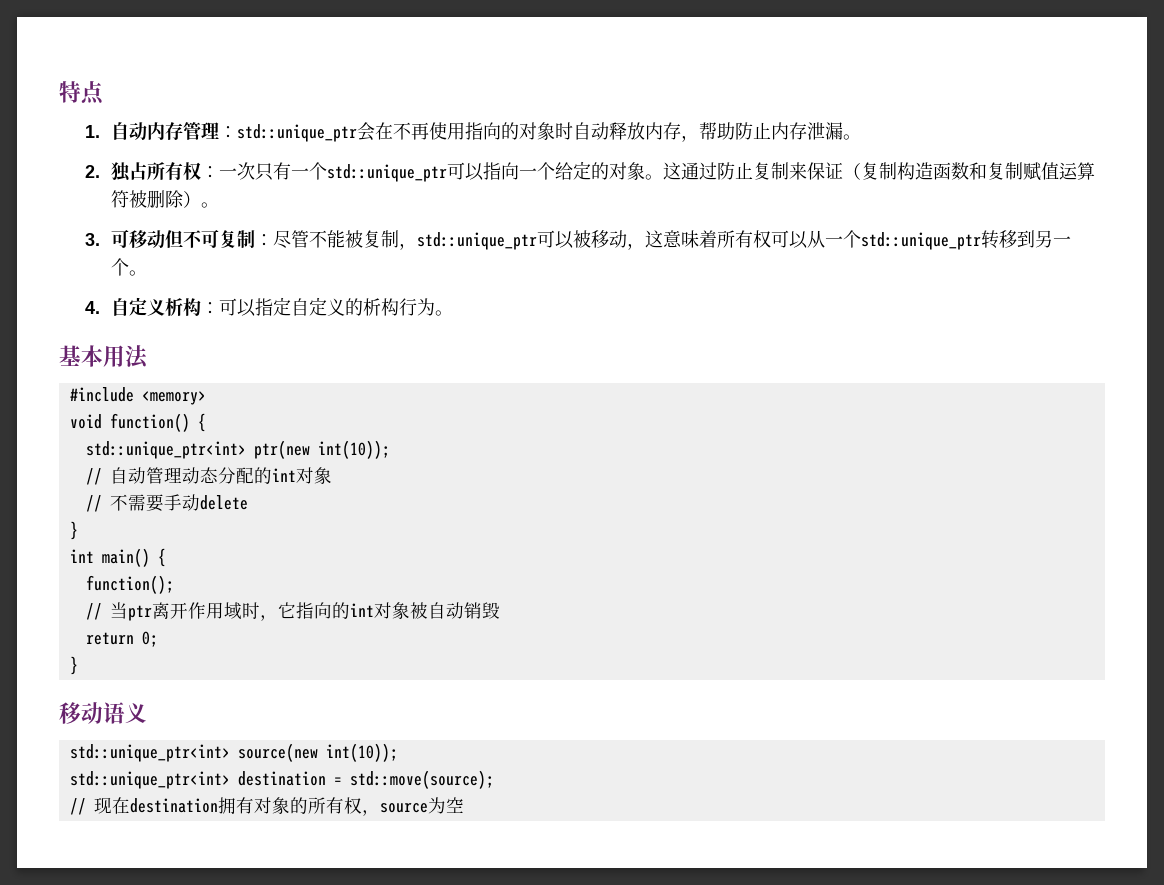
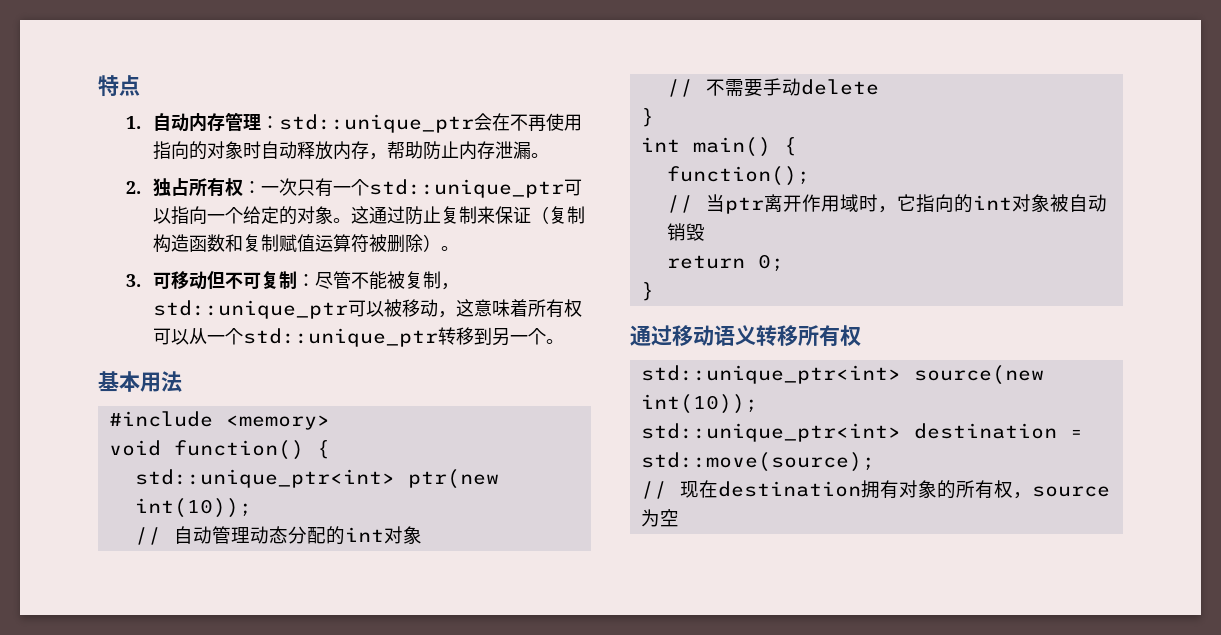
[85,297,454,317] // 4.自定义析构：可以指定自定义的析构行为。 -> (565, 341) none
(78, 665) none -> [630,325,672,346] 通过
(147, 713) none -> [756,325,861,346] 转移所有权

